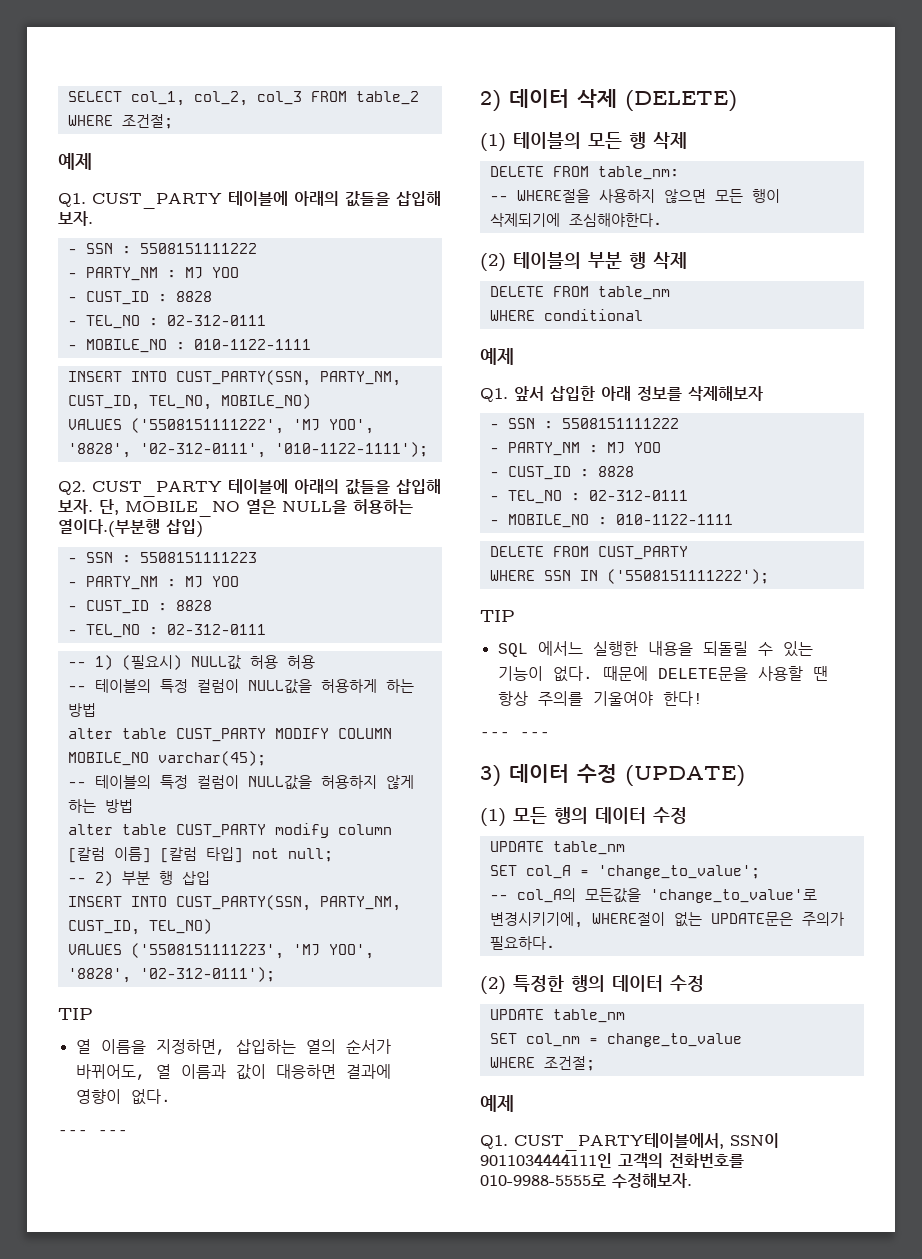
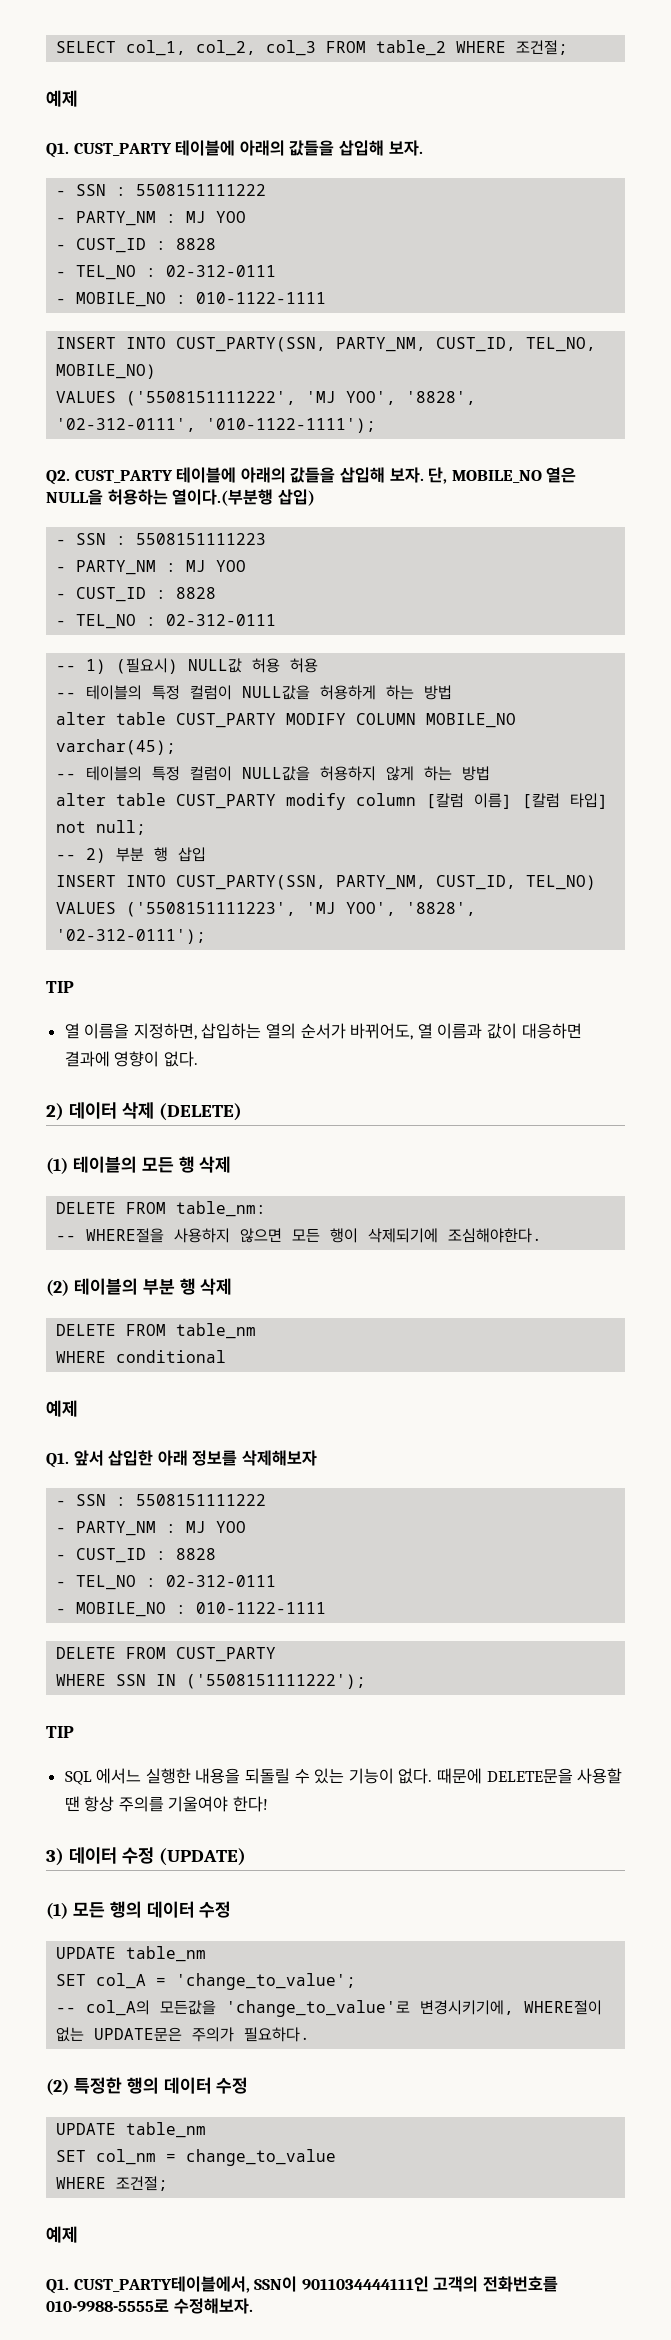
[58,1130,128,1135] // --- --- -> (198, 1059) none
[480,732,550,737] // --- --- -> (269, 1804) none

